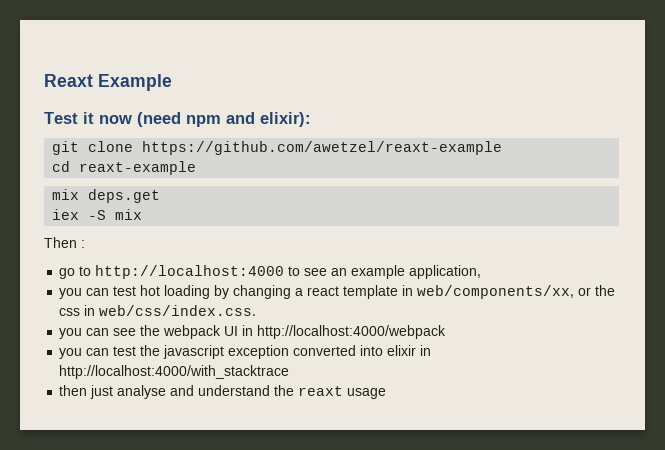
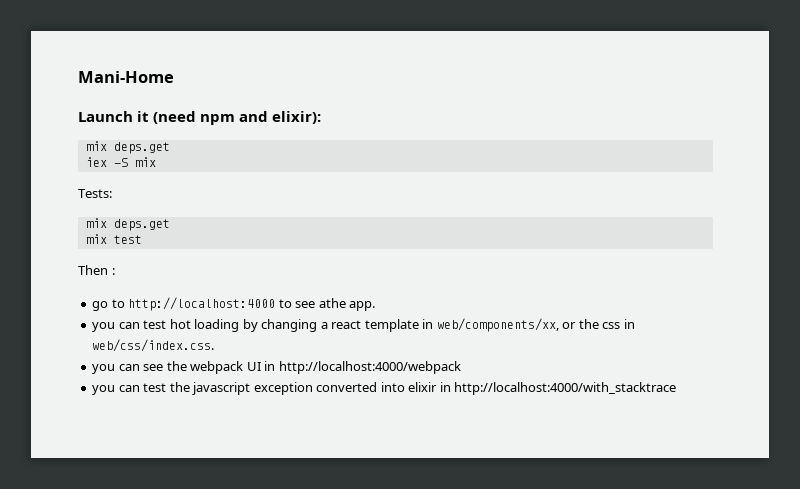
[44,74,172,91] [44,112,132,124] Reaxt Example // Test it now -> [78,71,174,83] [78,111,150,122] Mani-Home // Launch it
[52,141,503,155] [52,161,197,175] // git clone https://github.com/awetzel/reaxt-example // cd reaxt-example -> (322, 117) none
(143, 214) none -> [78,189,112,198] [85,218,170,231] [85,234,142,244] // Tests: // mix deps.get // mix test
[331,265,482,279] an example application, -> [318,298,376,311] athe app.
[59,385,387,399] // then just analyse and understand the reaxt usage -> (677, 388) none

